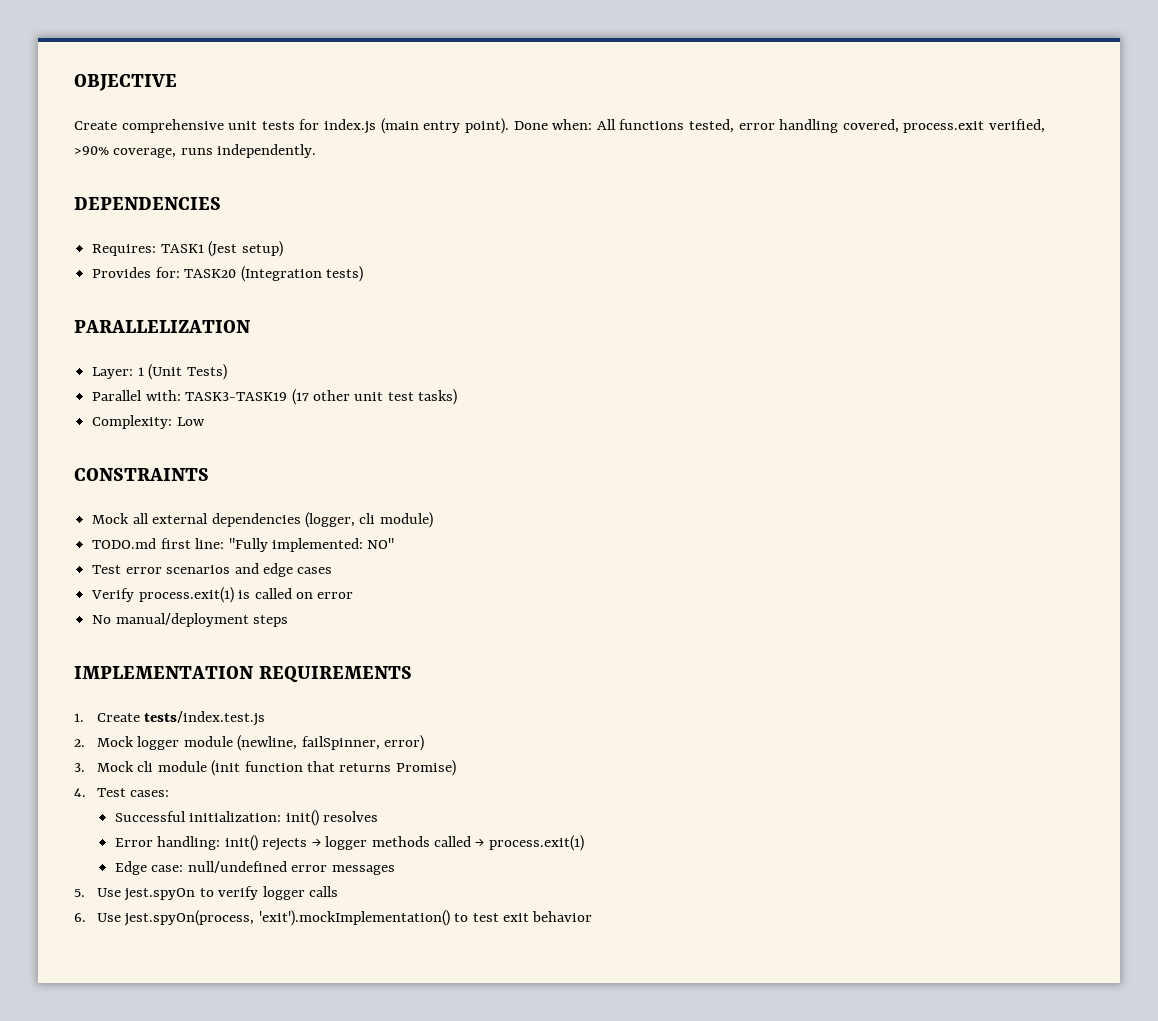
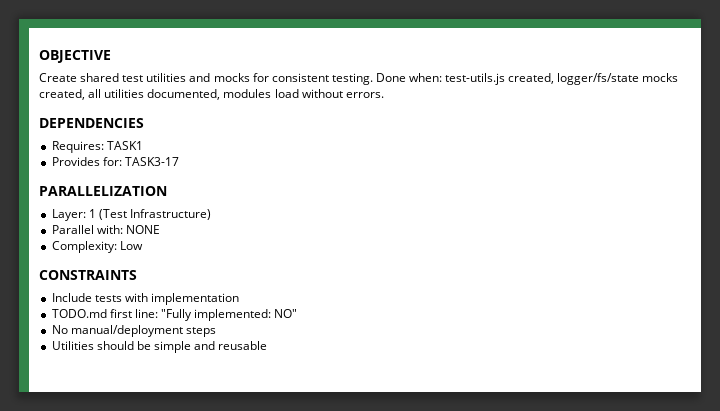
[121,118,1045,134] [74,144,317,158] comprehensive unit tests for index.js (main entry point). Done when: All functions tested, error handling covered, process.exit verified, >90% coverage, runs independently. -> [80,73,679,85] [39,89,384,100] shared test utilities and mocks for consistent testing. Done when: test-utils.js created, logger/fs/state mocks created, all utilities documented, modules load without errors.
[208,241,283,257] (Jest setup) -> (143, 145) none
[184,266,363,282] TASK20 (Integration tests) -> [124,157,179,166] TASK3-17
[148,364,227,380] (Unit Tests) -> [98,209,211,220] (Test Infrastructure)
[185,389,458,405] [92,415,205,429] [74,468,209,481] [92,512,433,528] TASK3-TASK19 (17 other unit test tasks) // Complexity: Low // CONSTRAINTS // Mock all external dependencies (logger, cli module) -> [125,225,160,234] [51,241,143,253] [39,270,137,280] [51,293,239,305] NONE // Complexity: Low // CONSTRAINTS // Include tests with implementation
[92,563,333,577] [91,587,354,603] [92,613,289,627] [74,666,412,683] [74,711,266,726] [74,735,424,751] [74,760,456,776] [74,788,170,797] [114,810,379,826] [114,835,584,851] [114,861,395,875] [74,886,338,901] [74,910,593,926] Test error scenarios and edge cases // Verify process.exit(1) is called on error // No manual/deployment steps // IMPLEMENTATION REQUIREMENTS // 1. Create tests/index.test.js // 2. Mock logger module (newline, failSpinner, error) // 3. Mock cli module (init function that returns Promise) // 4. Test cases: // Successful initialization: init() resolves // Error handling: init() rejects → logger methods called → process.exit(1) // Edge case: null/undefined error messages // 5. Use jest.spyOn to verify logger calls // 6. Use jest.spyOn(process, 'exit').mockImplementation() to test exit behavior -> [51,325,216,337] [51,341,268,353] No manual/deployment steps // Utilities should be simple and reusable

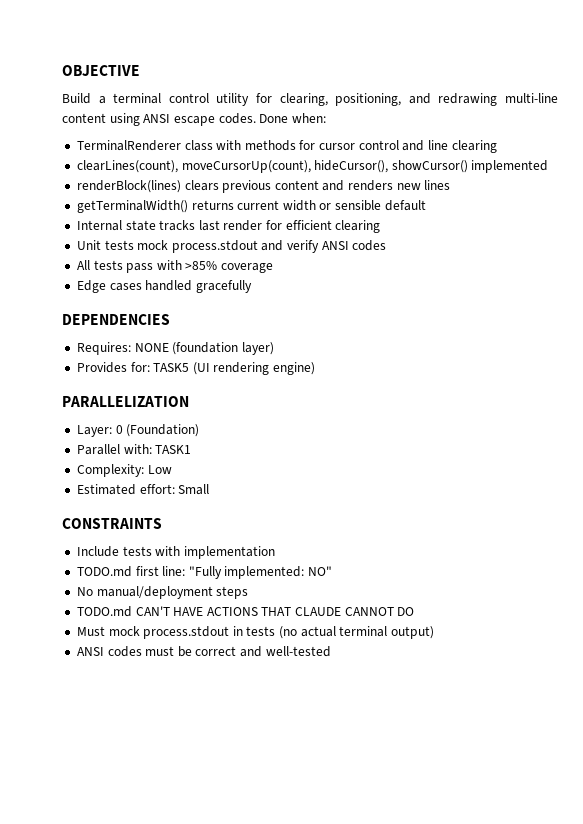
[39,73,679,85] [39,89,384,100] Create shared test utilities and mocks for consistent testing. Done when: test-utils.js created, logger/fs/state mocks created, all utilities documented, modules load without errors. -> [62,93,559,106] [62,113,326,126] [76,140,497,153] [76,160,549,173] [76,180,451,193] [76,200,426,213] [76,220,381,233] [76,240,387,253] [76,260,274,273] [76,280,252,293] Build a terminal control utility for clearing, positioning, and redrawing multi-line content using ANSI escape codes. Done when: // TerminalRenderer class with methods for cursor control and line clearing // clearLines(count), moveCursorUp(count), hideCursor(), showCursor() implemented // renderBlock(lines) clears previous content and renders new lines // getTerminalWidth() returns current width or sensible default // Internal state tracks last render for efficient clearing // Unit tests mock process.stdout and verify ANSI codes // All tests pass with >85% coverage // Edge cases handled gracefully
[106,141,143,150] TASK1 -> [134,342,274,355] NONE (foundation layer)
[124,157,179,166] TASK3-17 -> [153,362,316,375] TASK5 (UI rendering engine)
[88,209,211,220] 1 (Test Infrastructure) -> [115,424,200,437] 0 (Foundation)
[96,225,160,234] with: NONE -> [123,444,192,454] with: TASK1
(143, 245) none -> [76,484,210,495] // Estimated effort: Small
[51,341,268,353] Utilities should be simple and reusable -> [76,606,415,617] [76,626,435,639] [76,646,331,657] TODO.md CAN'T HAVE ACTIONS THAT CLAUDE CANNOT DO // Must mock process.stdout in tests (no actual terminal output) // ANSI codes must be correct and well-tested

